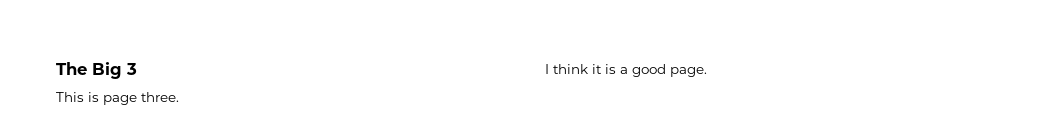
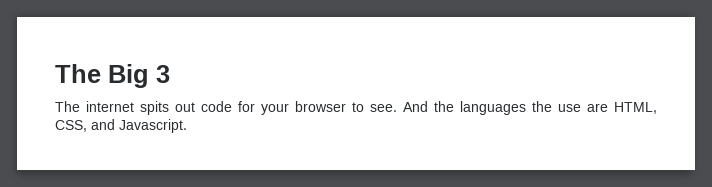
[56,92,179,105] [545,64,707,77] This is page three. // I think it is a good page. -> [55,101,657,115] [55,119,187,133] The internet spits out code for your browser to see. And the languages the use are HTML, CSS, and Javascript.

